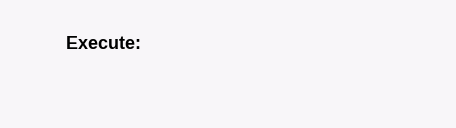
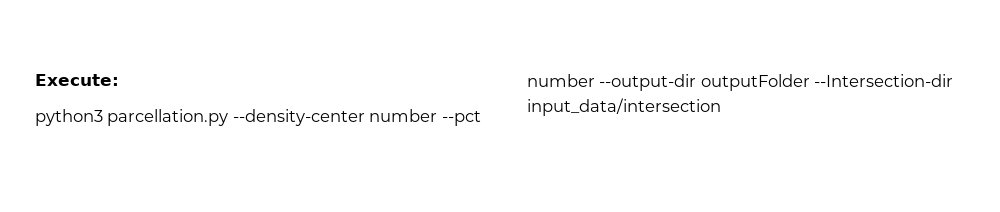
(141, 42) none -> [35,109,481,126] [527,74,954,91] [527,98,721,116] // python3 parcellation.py --density-center number --pct number --output-dir outputFolder --Intersection-dir input_data/intersection

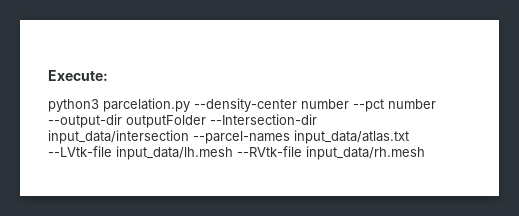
[107,109,229,126] parcellation.py -> [103,98,190,112] parcelation.py
(721, 107) none -> [193,130,409,144] [48,146,425,160] --parcel-names input_data/atlas.txt --LVtk-file input_data/lh.mesh --RVtk-file input_data/rh.mesh

